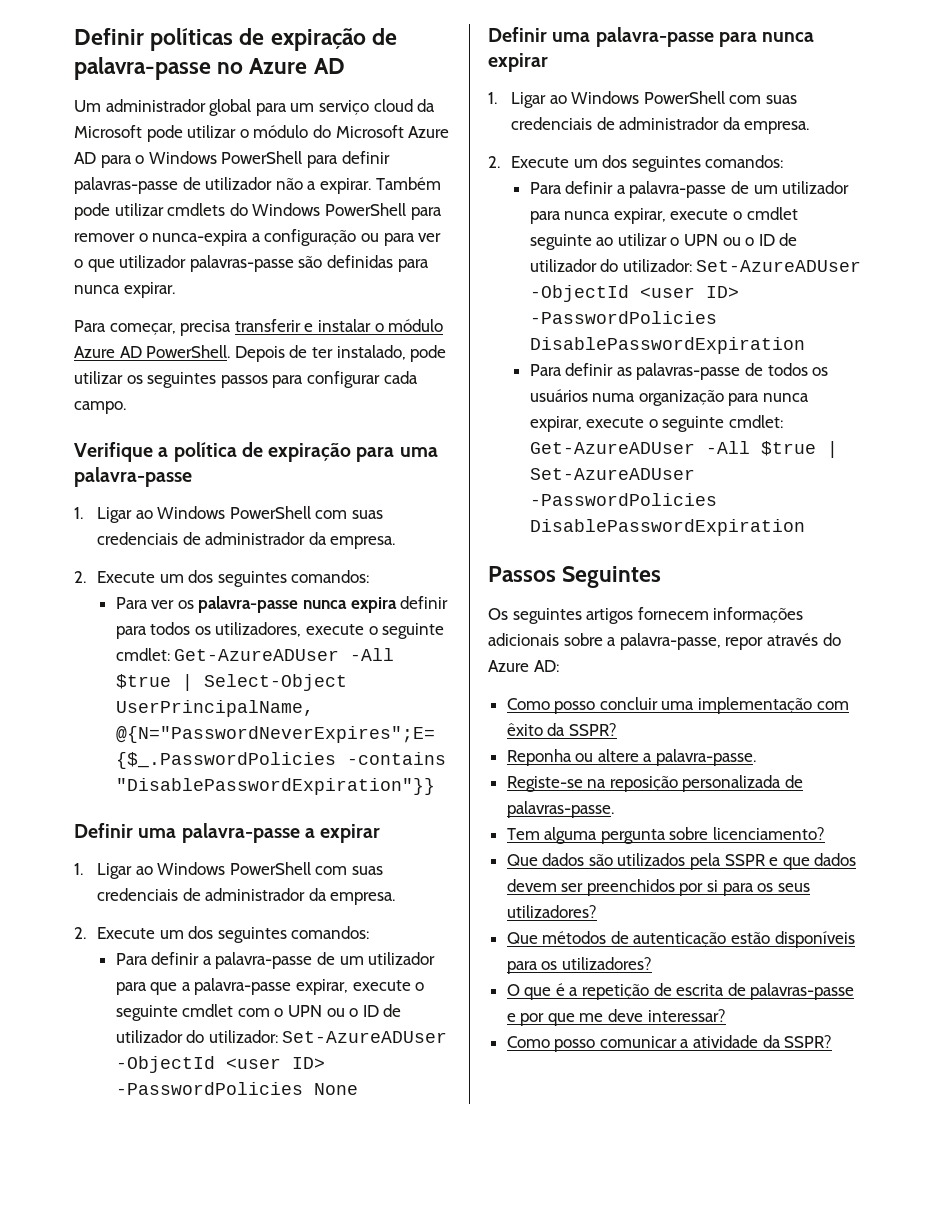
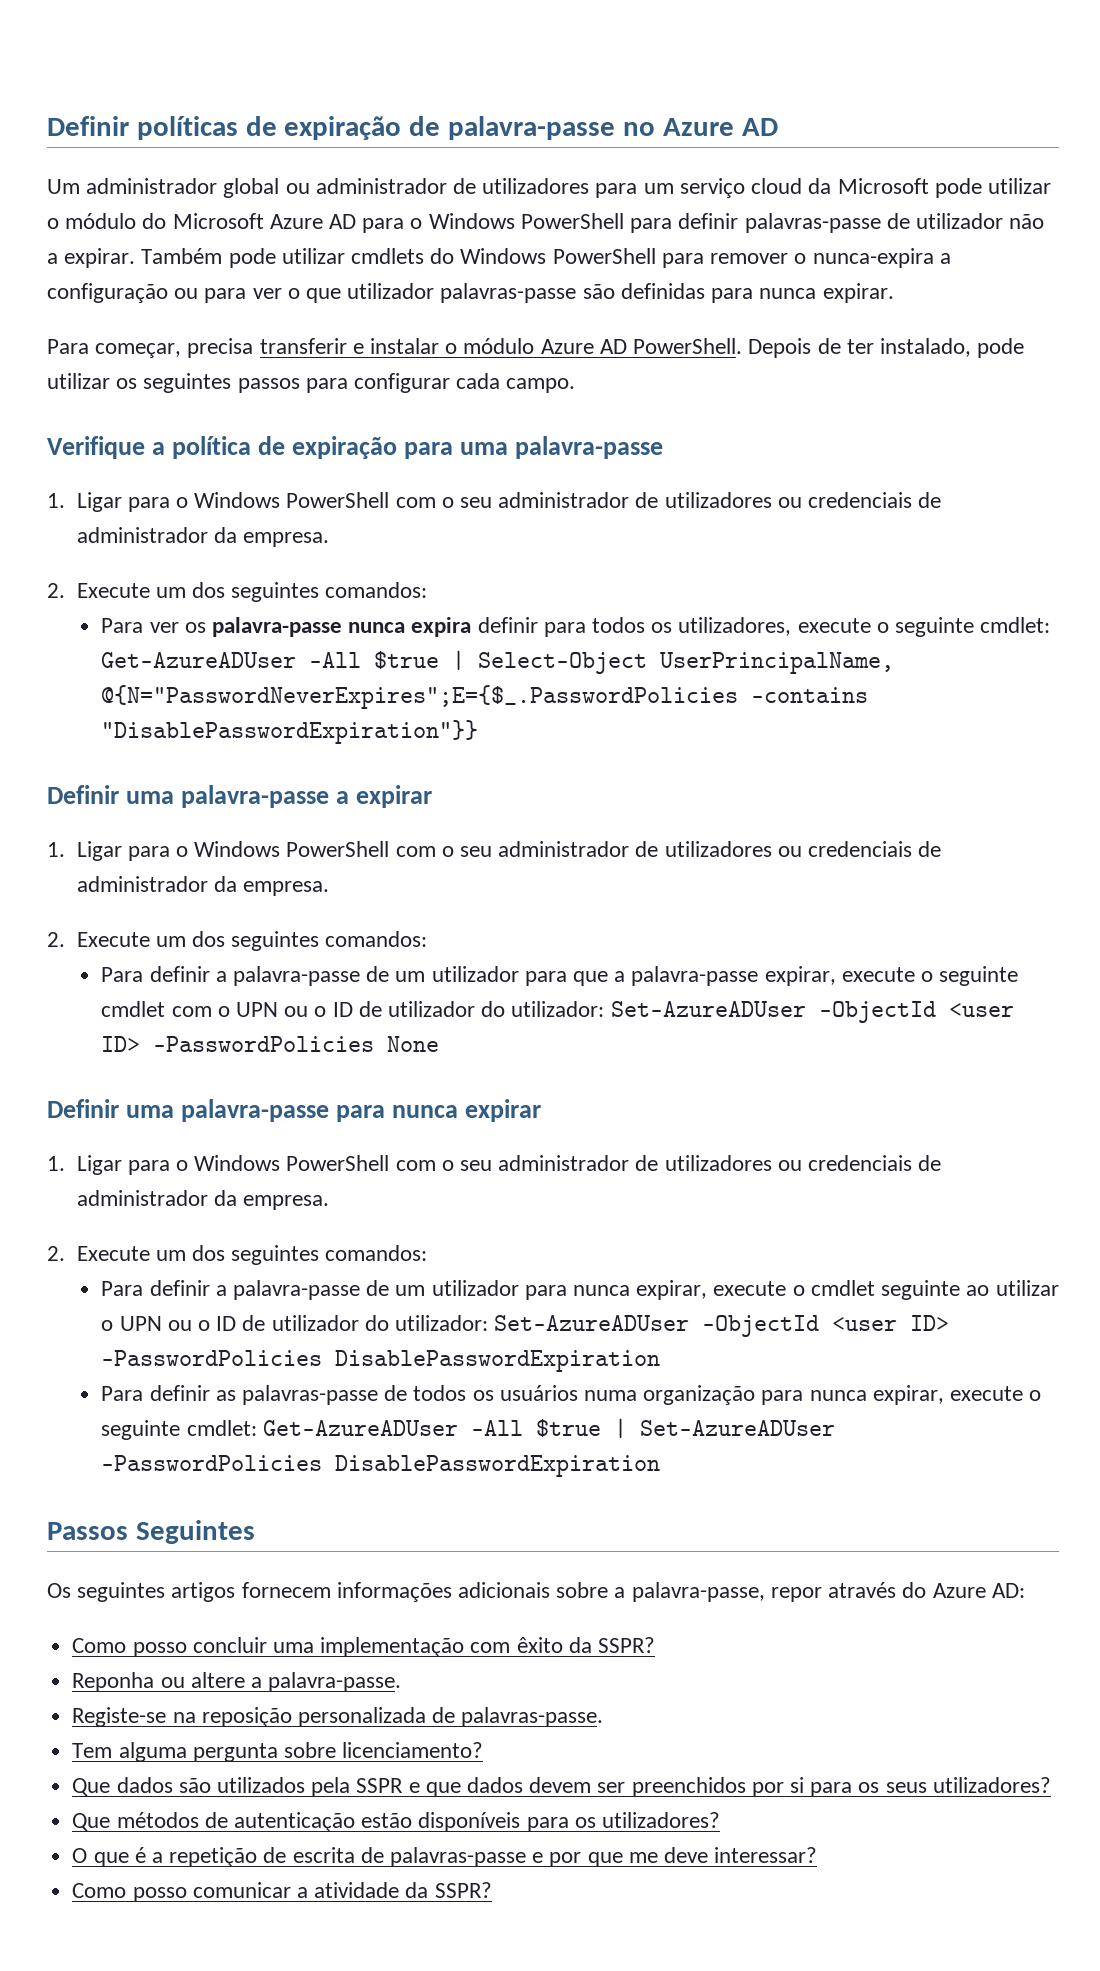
(252, 107) none -> [285,178,590,194] ou administrador de utilizadores
[135,506,383,519] ao Windows PowerShell com suas -> [127,492,802,512] para o Windows PowerShell com o seu administrador de utilizadores ou
[135,862,383,875] ao Windows PowerShell com suas -> [127,841,802,861] para o Windows PowerShell com o seu administrador de utilizadores ou
[549,91,797,104] ao Windows PowerShell com suas -> [127,1155,802,1175] para o Windows PowerShell com o seu administrador de utilizadores ou

